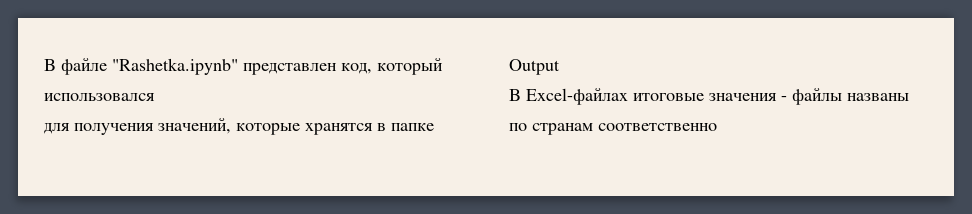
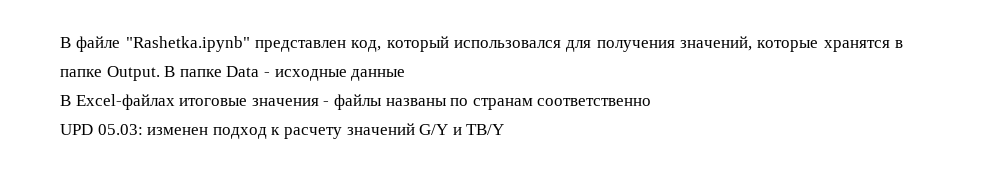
(155, 97) // -> (561, 44) none
[509,59,560,75] Output -> [106,66,406,81] Output. В папке Data - исходные данные
(717, 127) none -> [60,123,505,139] // UPD 05.03: изменен подход к расчету значений G/Y и TB/Y

